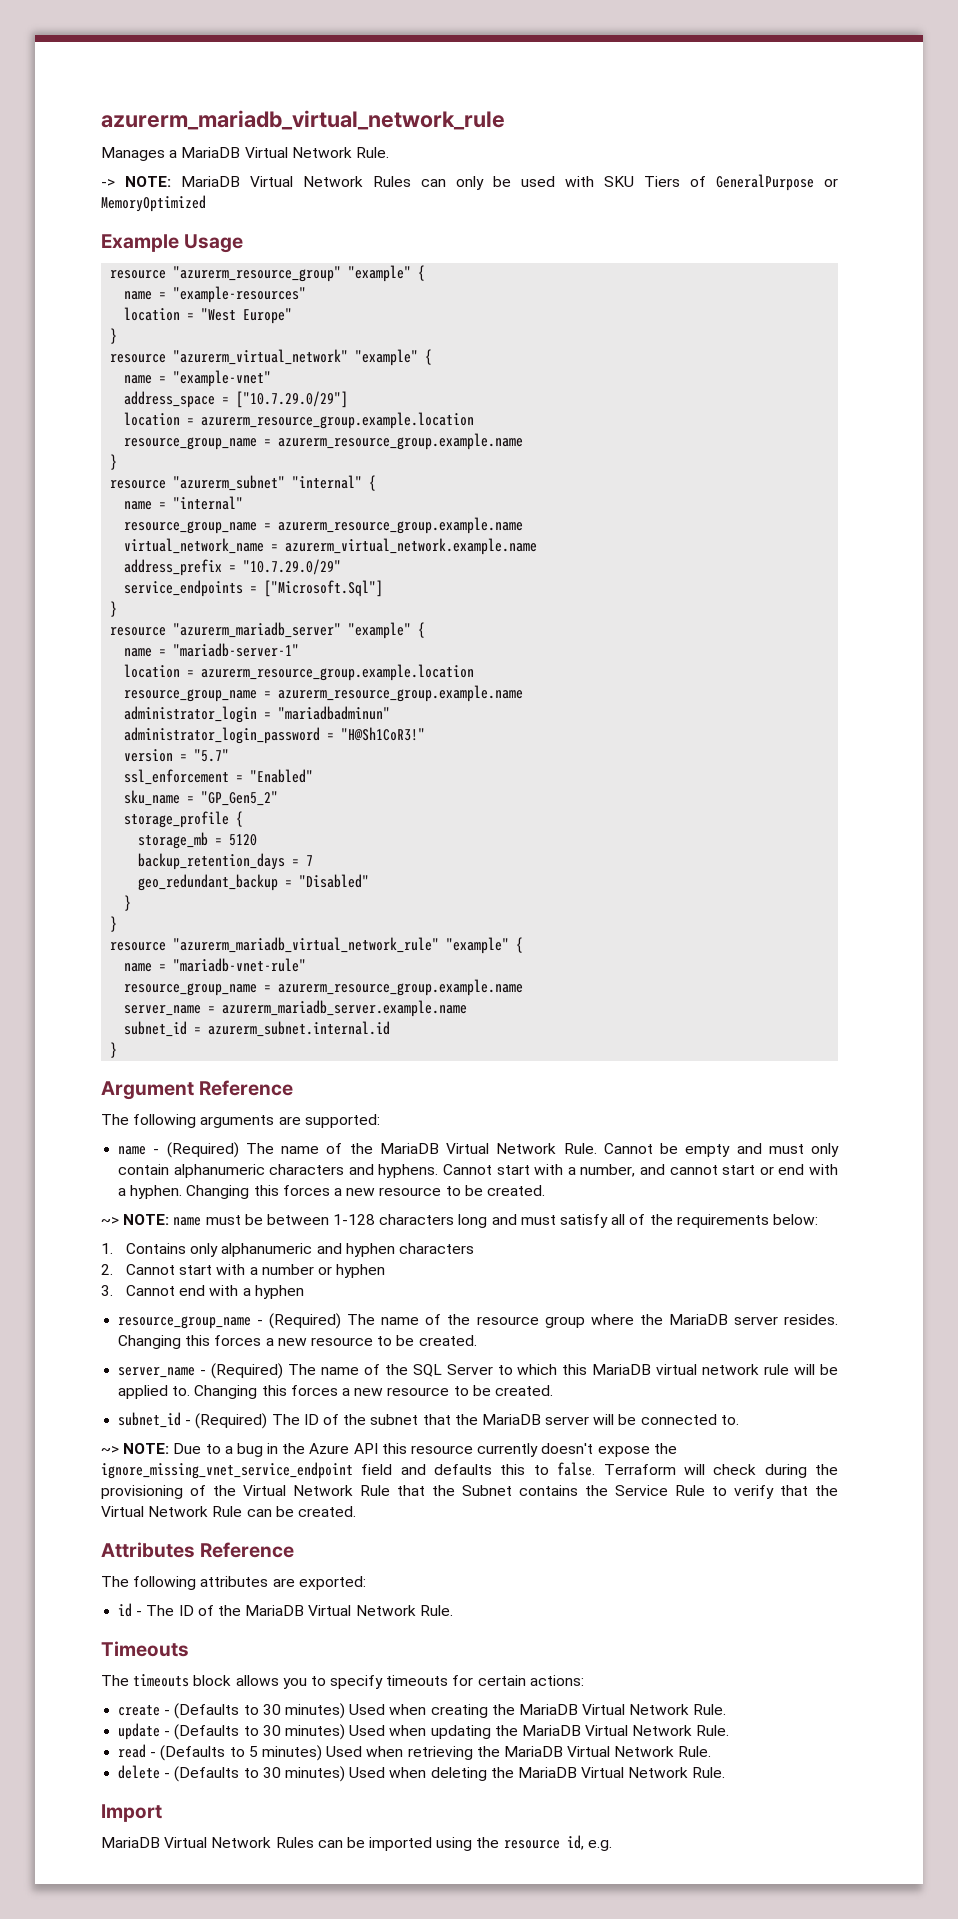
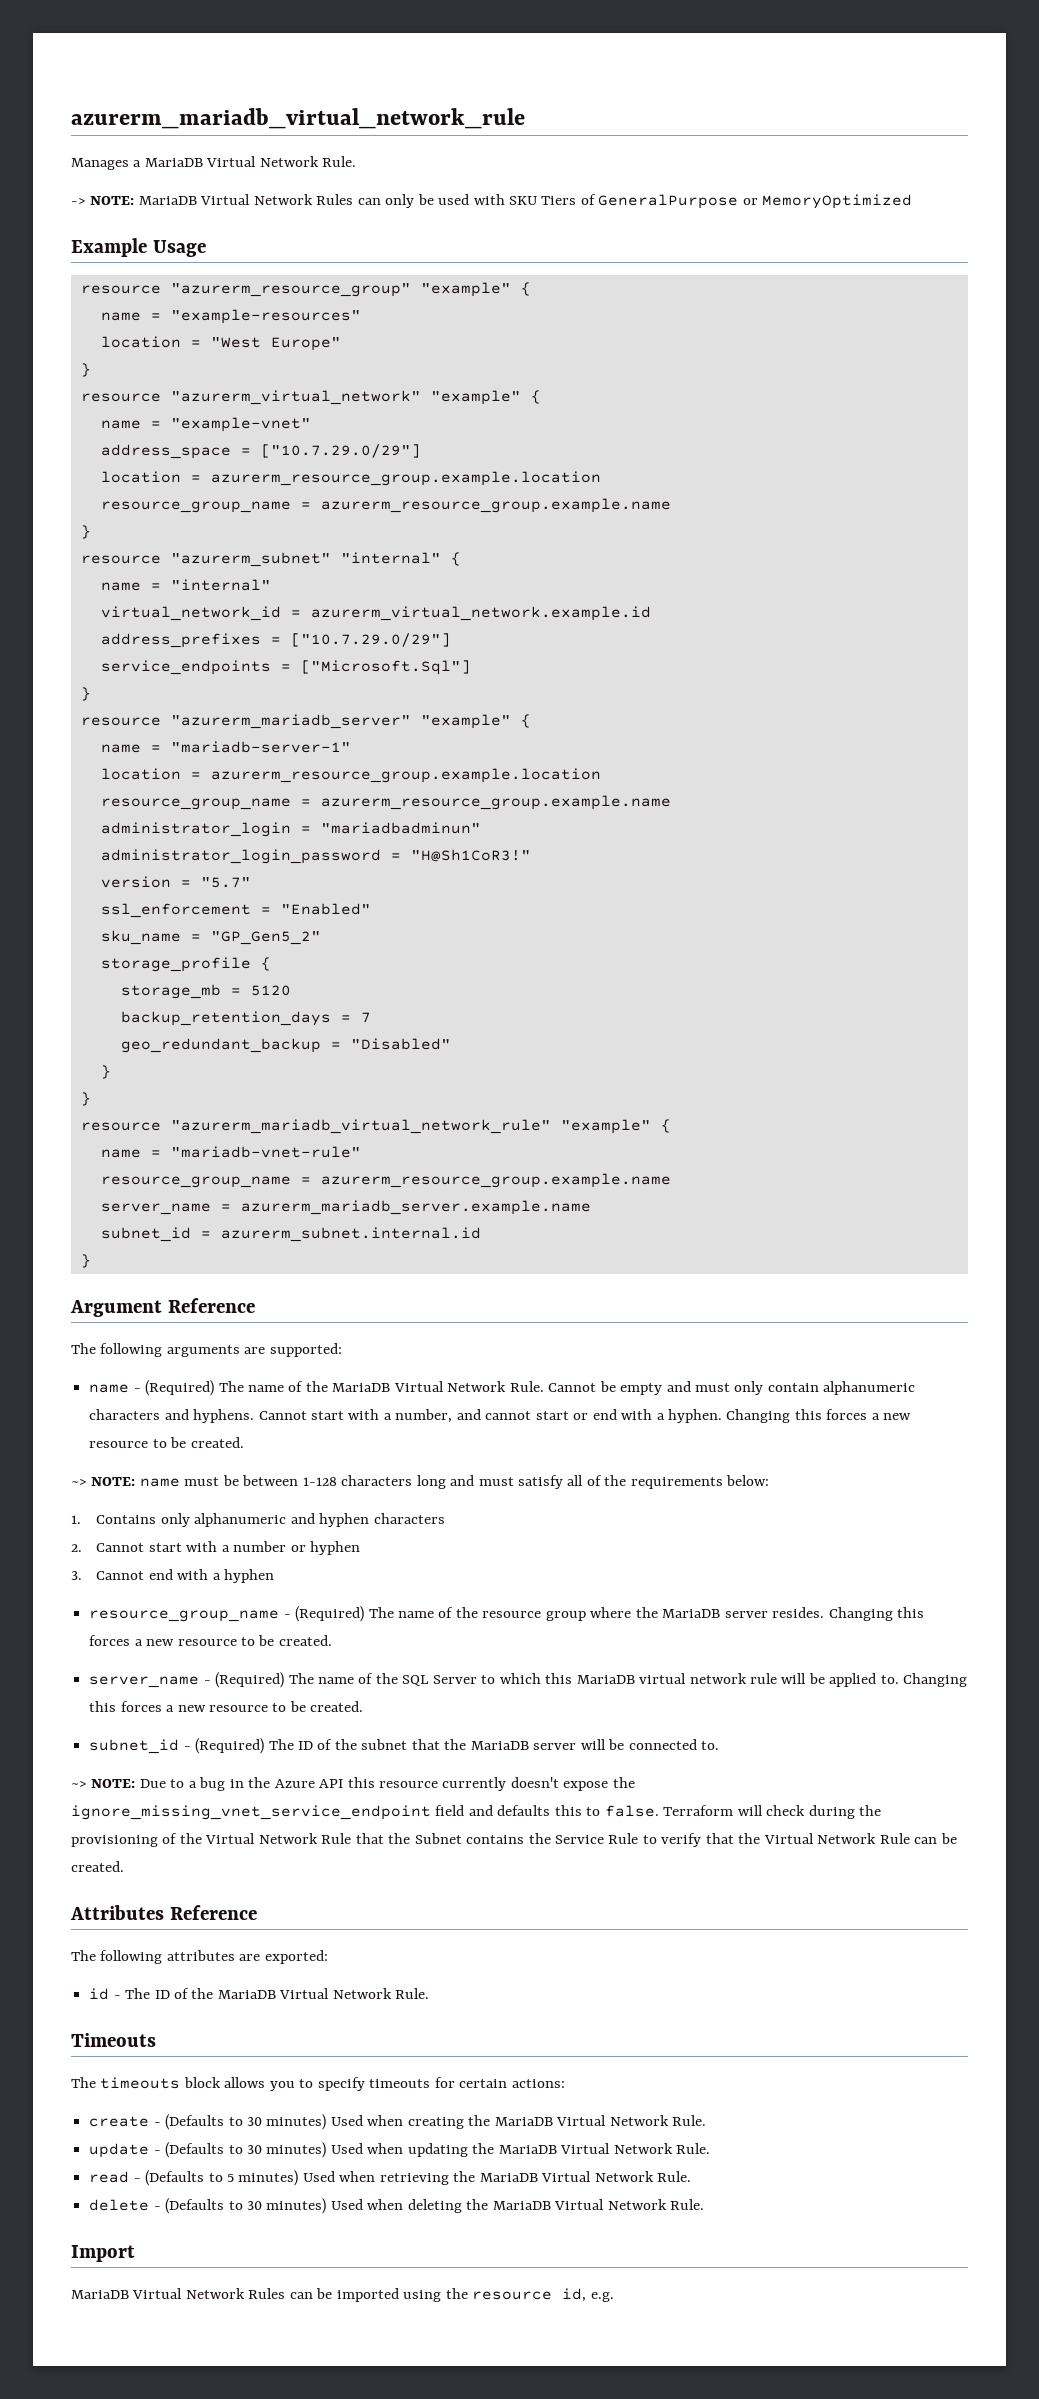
[124,517,524,534] [124,538,538,555] [124,559,342,576] resource_group_name = azurerm_resource_group.example.name // virtual_network_name = azurerm_virtual_network.example.name // address_prefix = "10.7.29.0/29" -> [100,606,651,621] [100,633,451,648] virtual_network_id = azurerm_virtual_network.example.id // address_prefixes = ["10.7.29.0/29"]

